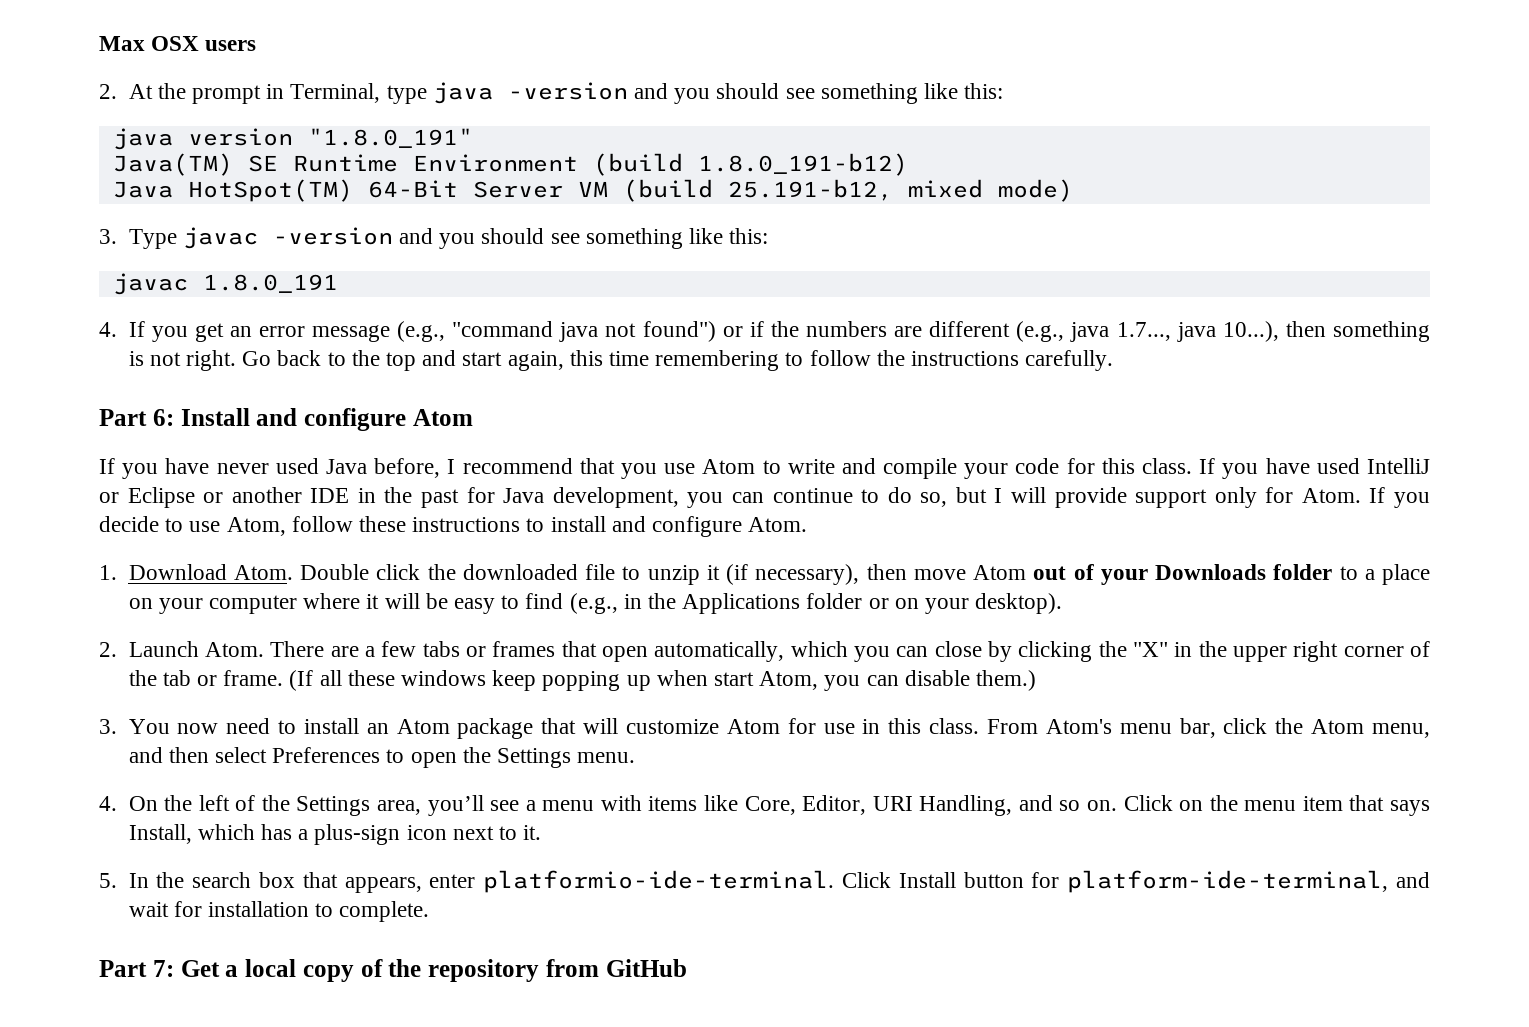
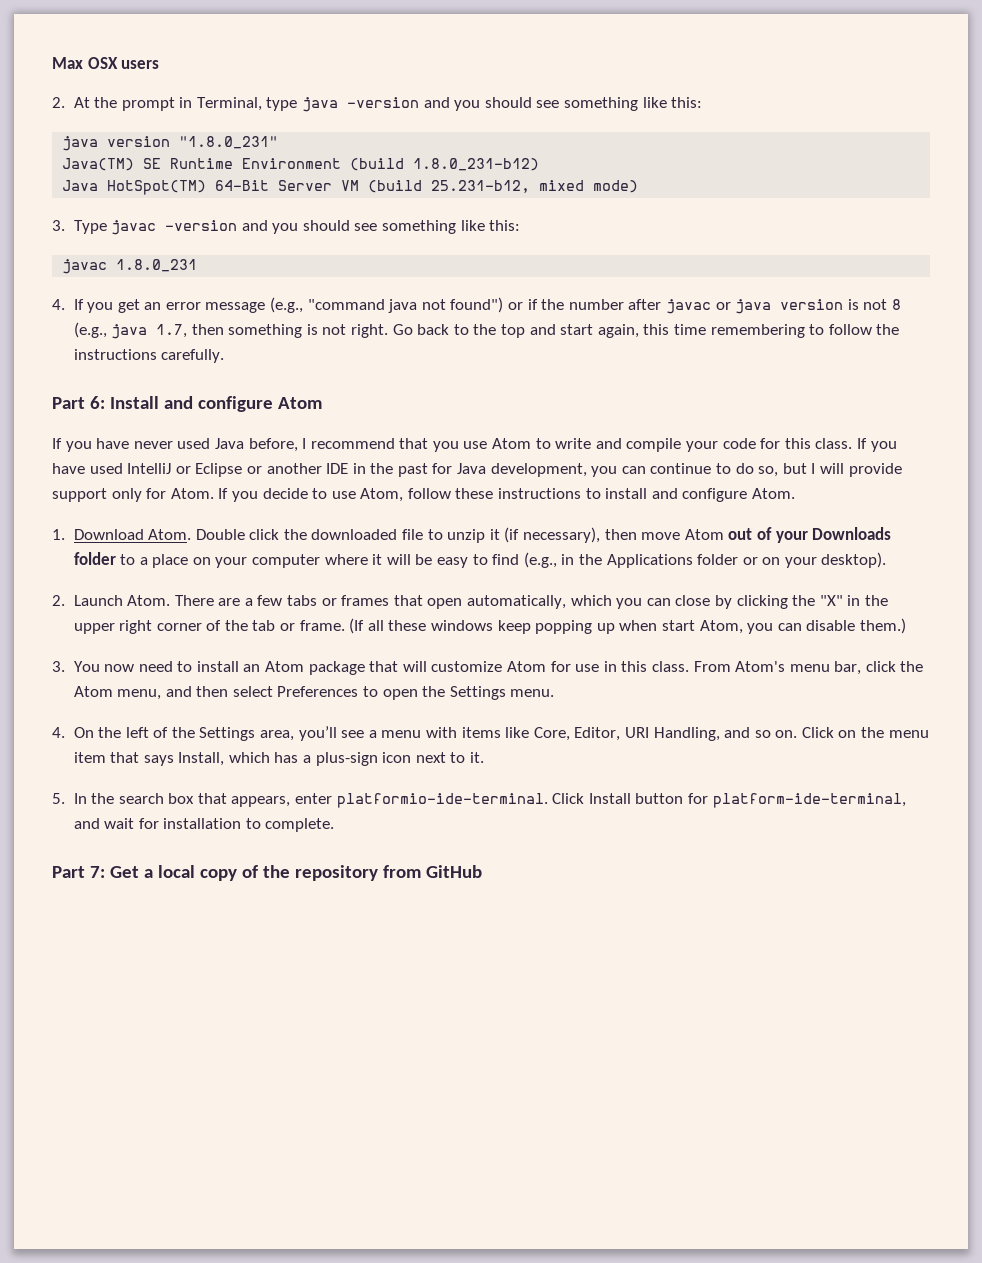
[307,128,473,148] "1.8.0_191" -> [179,136,279,149] "1.8.0_231"
[697,153,908,176] 1.8.0_191-b12) -> [413,158,540,171] 1.8.0_231-b12)
[727,179,893,201] 25.191-b12, -> [431,180,531,193] 25.231-b12,
[202,274,338,293] 1.8.0_191 -> [116,259,198,272] 1.8.0_231
[806,321,1279,342] numbers are different (e.g., java 1.7..., java 10...), -> [568,299,901,314] [73,322,188,339] number after javac or java version is not 8 (e.g., java 1.7,

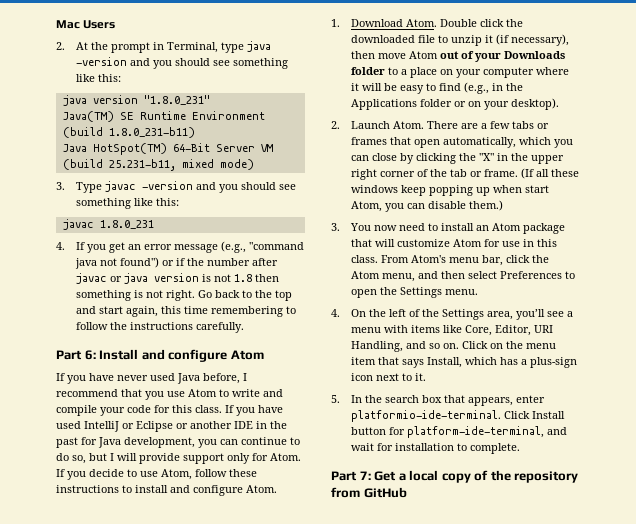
[52,57,160,69] Max OSX users -> [56,20,116,29] Mac Users
[413,158,540,171] 1.8.0_231-b12) -> [108,127,195,138] 1.8.0_231-b11)
[431,180,531,193] 25.231-b12, -> [108,159,176,171] 25.231-b11,
[891,299,901,310] [73,322,188,339] 8 (e.g., java 1.7, -> [234,274,253,282] 1.8

